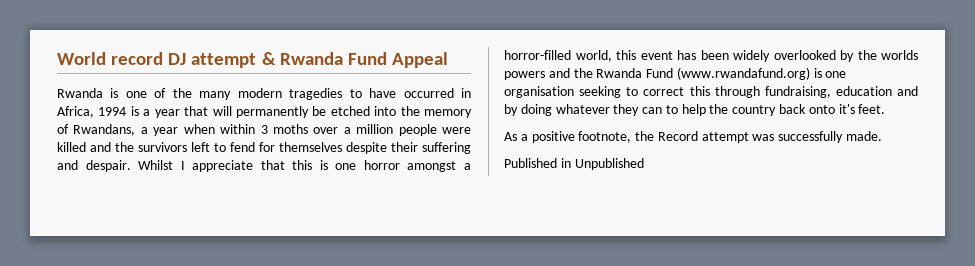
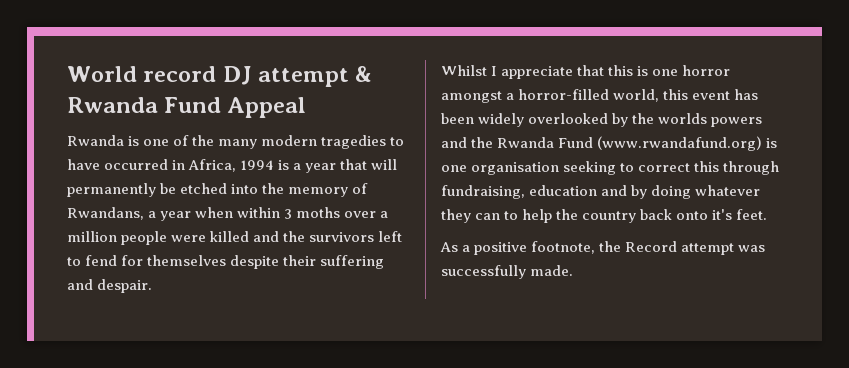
(131, 166) none -> (153, 286) //
[504,158,644,170] // Published in Unpublished -> (574, 270) none

